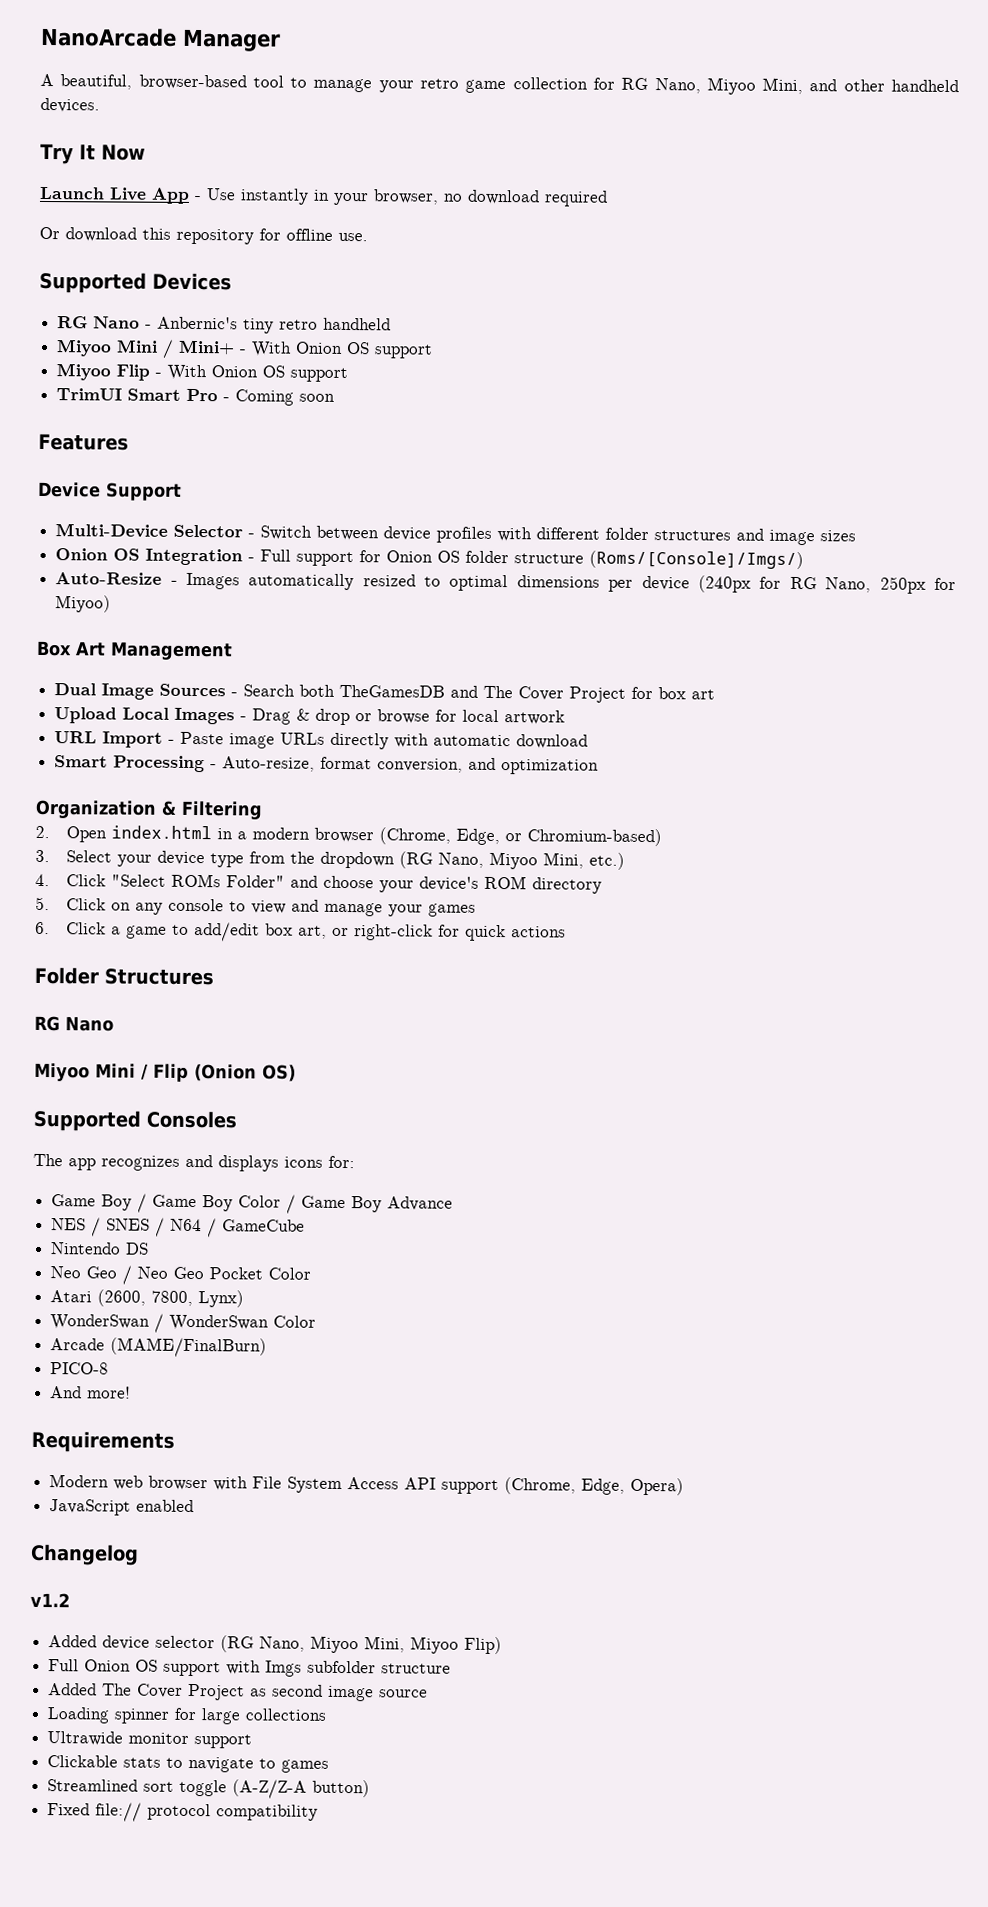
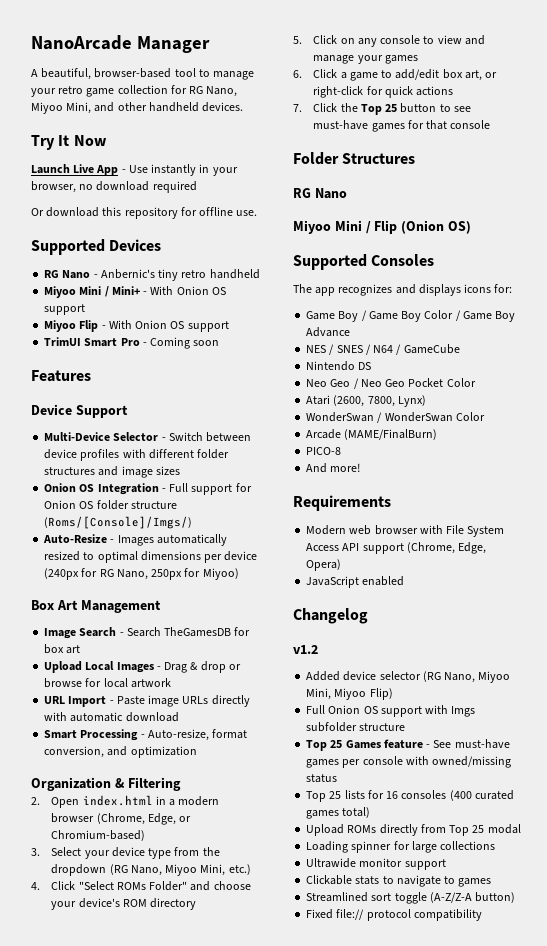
[54,683,627,703] Dual Image Sources - Search both TheGamesDB and The Cover Project -> [44,627,232,639] Image Search - Search TheGamesDB
(566, 932) none -> [293,103,471,115] [313,120,491,132] // 7. Click the Top 25 button to see must-have games for that console
[48,1683,429,1702] Added The Cover Project as second image source -> [306,739,510,751] [306,756,512,768] [306,774,338,783] [306,790,514,802] [306,807,371,819] [306,824,521,836] Top 25 Games feature - See must-have games per console with owned/missing status // Top 25 lists for 16 consoles (400 curated games total) // Upload ROMs directly from Top 25 modal

